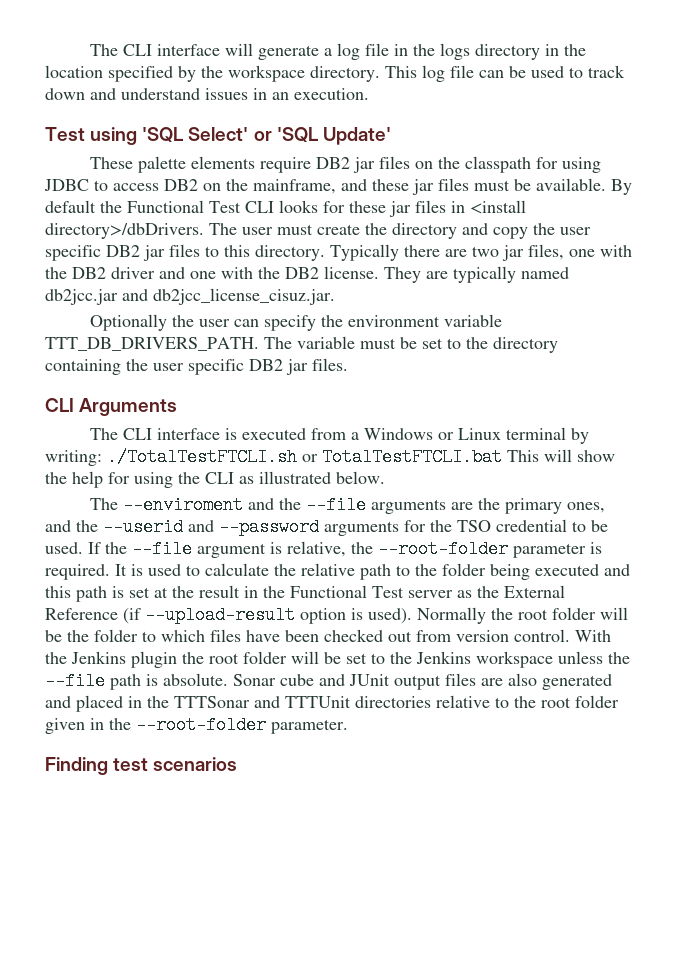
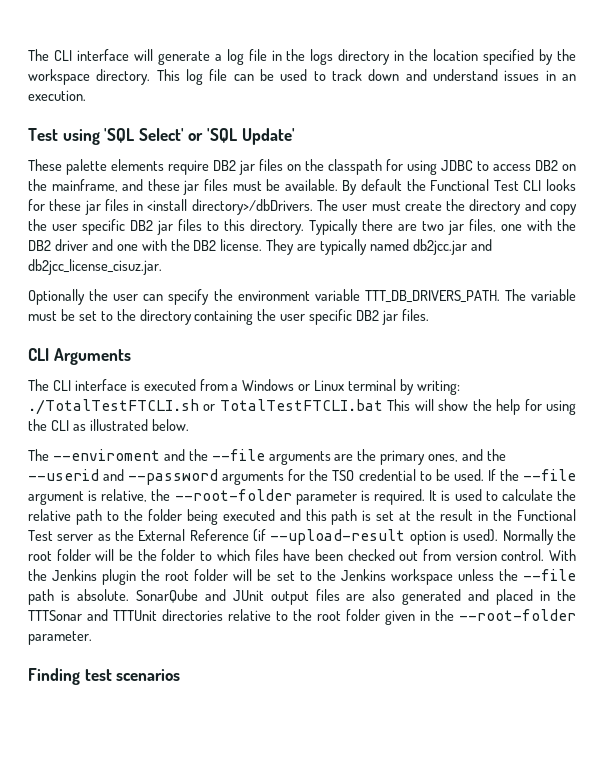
[233,674,314,686] Sonar cube -> [135,589,198,603] SonarQube

